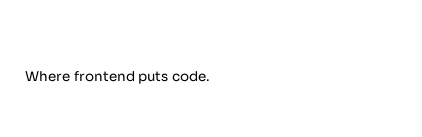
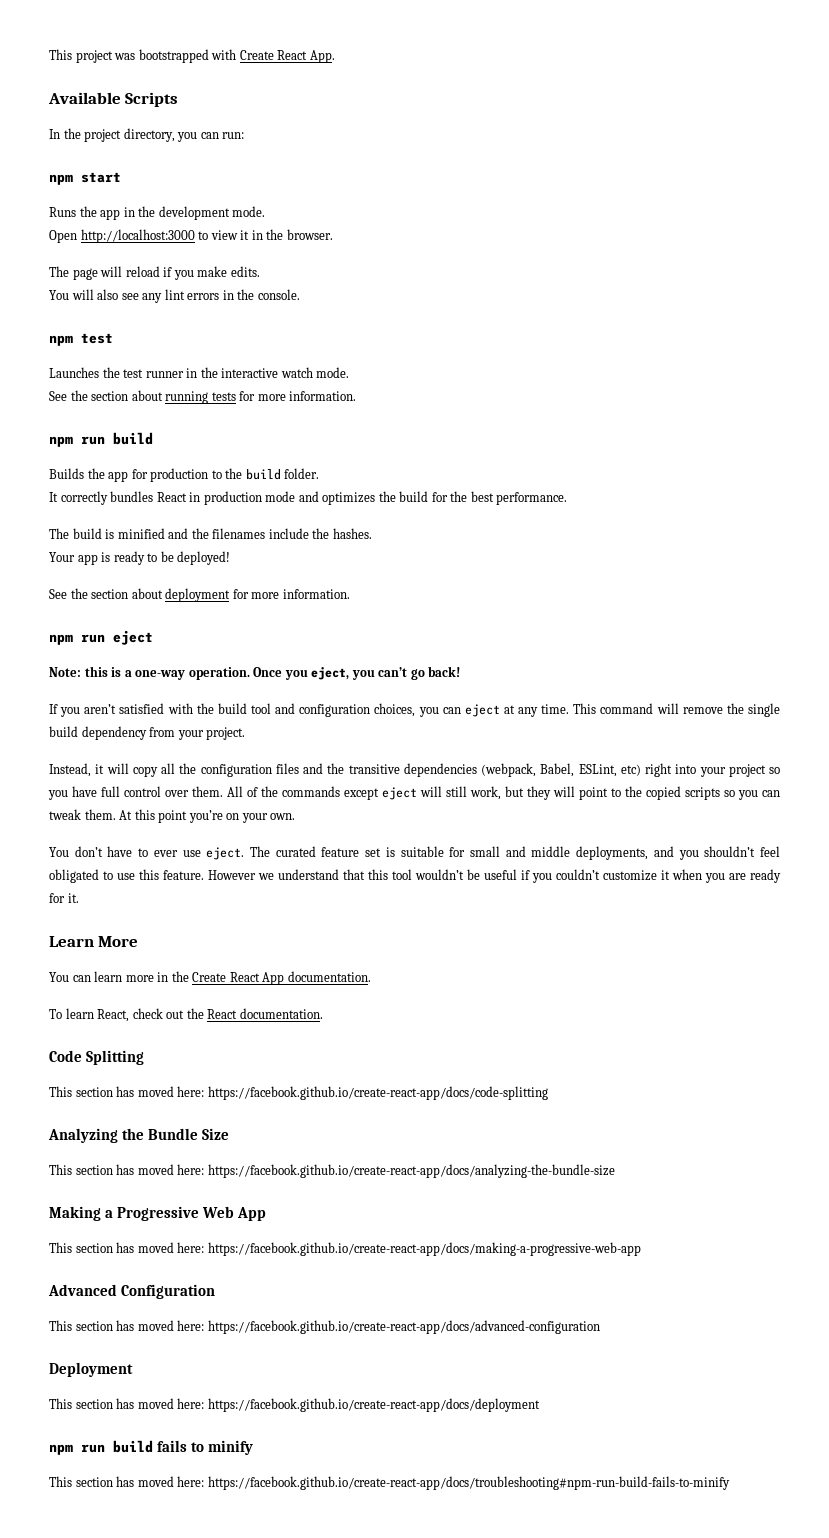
[25,71,210,84] Where frontend puts code. -> [49,49,335,63] [48,92,179,107] [49,128,245,142] [49,172,121,185] [49,206,266,220] [49,229,333,243] [49,266,260,280] [49,289,300,303] [49,333,113,346] [49,367,350,378] [49,390,357,404] [49,432,153,447] [49,468,320,482] [49,491,568,505] [49,528,372,539] [49,551,231,565] [49,588,350,602] [49,630,153,645] [49,666,461,680] [49,703,780,717] [49,726,246,740] [49,763,780,777] [48,786,780,800] [49,809,296,823] [49,846,780,860] [49,869,781,883] [49,893,79,903] [49,936,139,947] [49,971,371,985] [49,1008,323,1022] [49,1050,144,1065] [49,1086,548,1100] [48,1128,229,1143] [49,1164,615,1178] [49,1206,266,1221] [49,1242,641,1256] [48,1284,215,1299] [49,1320,600,1334] [49,1362,133,1377] [49,1398,540,1412] [49,1440,253,1455] [49,1476,730,1490] This project was bootstrapped with Create React App. // Available Scripts // In the project directory, you can run: // npm start // Runs the app in the development mode. // Open http://localhost:3000 to view it in the browser. // The page will reload if you make edits. // You will also see any lint errors in the console. // npm test // Launches the test runner in the interactive watch mode. // See the section about running tests for more information. // npm run build // Builds the app for production to the build folder. // It correctly bundles React in production mode and optimizes the build for the best performance. // The build is minified and the filenames include the hashes. // Your app is ready to be deployed! // See the section about deployment for more information. // npm run eject // Note: this is a one-way operation. Once you eject, you can’t go back! // If you aren’t satisfied with the build tool and configuration choices, you can eject at any time. This command will remove the single build dependency from your project. // Instead, it will copy all the configuration files and the transitive dependencies (webpack, Babel, ESLint, etc) right into your project so you have full control over them. All of the commands except eject will still work, but they will point to the copied scripts so you can tweak them. At this point you’re on your own. // You don’t have to ever use eject. The curated feature set is suitable for small and middle deployments, and you shouldn’t feel obligated to use this feature. However we understand that this tool wouldn’t be useful if you couldn’t customize it when you are ready for it. // Learn More // You can learn more in the Create React App documentation. // To learn React, check out the React documentation. // Code Splitting // This section has moved here: https://facebook.github.io/create-react-app/docs/code-splitting // Analyzing the Bundle Size // This section has moved here: https://facebook.github.io/create-react-app/docs/analyzing-the-bundle-size // Making a Progressive Web App // This section has moved here: https://facebook.github.io/create-react-app/docs/making-a-progressive-web-app // Advanced Configuration // This section has moved here: https://facebook.github.io/create-react-app/docs/advanced-configuration // Deployment // This section has moved here: https://facebook.github.io/create-react-app/docs/deployment // npm run build fails to minify // This section has moved here: https://facebook.github.io/create-react-app/docs/troubleshooting#npm-run-build-fails-to-minify

